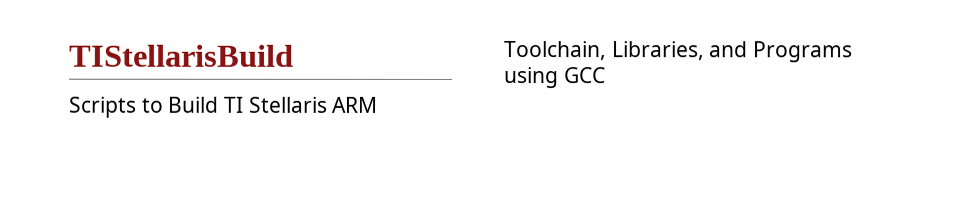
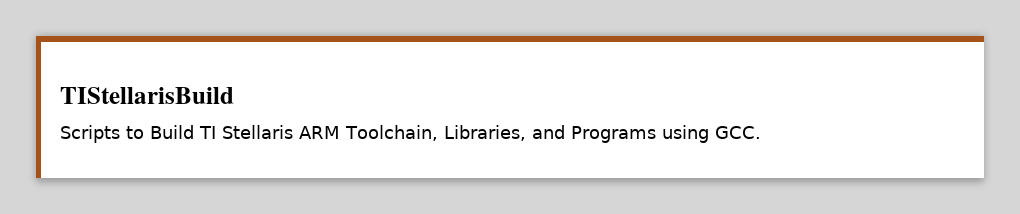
[563,67,606,84] GCC -> [714,126,761,139] GCC.

